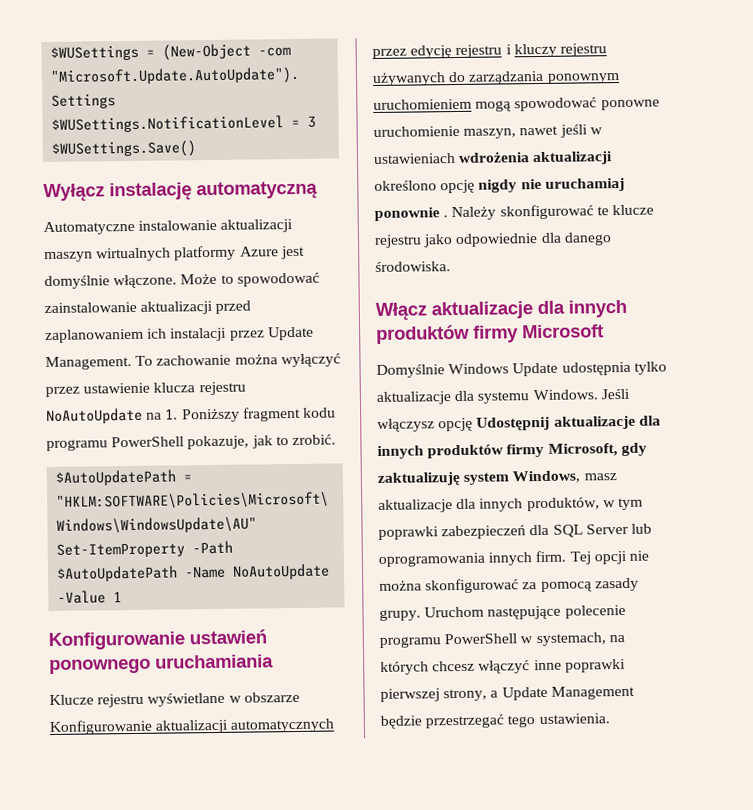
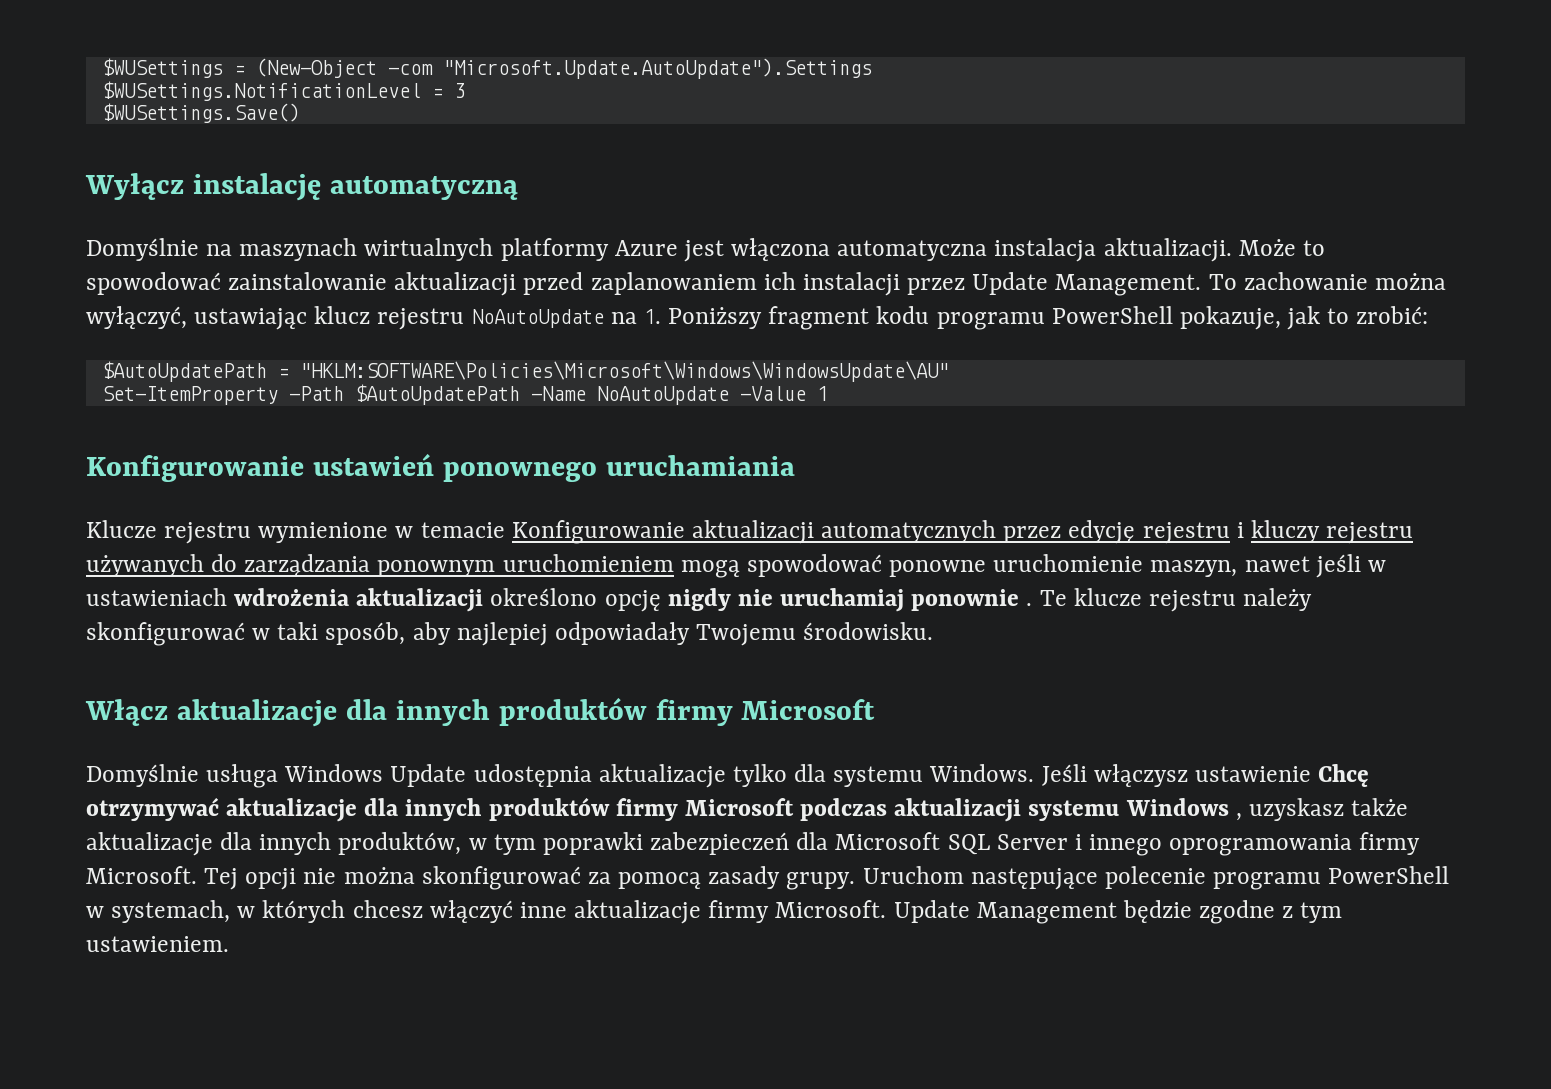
[43,218,294,236] [44,245,305,263] [44,274,178,290] Automatyczne instalowanie aktualizacji maszyn wirtualnych platformy Azure jest domyślnie włączone. -> [86,238,1232,262] Domyślnie na maszynach wirtualnych platformy Azure jest włączona automatyczna instalacja aktualizacji.
[280,353,341,368] [45,382,196,398] wyłączyć przez ustawienie klucza -> [86,306,371,330] wyłączyć, ustawiając klucz
[291,434,336,446] zrobić. -> [1356,306,1429,324] zrobić:
[147,691,300,707] wyświetlane w obszarze -> [258,522,505,543] wymienione w temacie
[451,204,654,221] [374,232,612,249] [375,261,451,273] Należy skonfigurować te klucze rejestru jako odpowiednie dla danego środowiska. -> [1039,588,1313,612] [86,622,934,646] Te klucze rejestru należy skonfigurować w taki sposób, aby najlepiej odpowiadały Twojemu środowisku.
(445, 371) none -> [206,764,279,788] usługa
[633,361,667,375] [376,391,451,405] tylko aktualizacje -> [598,764,787,788] aktualizacje tylko
[438,415,661,432] [377,442,647,459] [377,470,617,486] opcję Udostępnij aktualizacje dla innych produktów firmy Microsoft, gdy zaktualizuję system Windows, masz -> [1194,764,1370,787] [86,797,1409,822] ustawienie Chcę otrzymywać aktualizacje dla innych produktów firmy Microsoft podczas aktualizacji systemu Windows , uzyskasz także
(550, 530) none -> [835,832,941,850] Microsoft
[630,523,652,534] [378,550,567,567] lub oprogramowania innych firm. -> [1074,832,1421,856] [86,866,197,884] i innego oprogramowania firmy Microsoft.
[608,634,625,643] na -> [237,906,256,918] w
[564,658,626,673] [380,685,635,702] [380,713,610,729] poprawki pierwszej strony, a Update Management będzie przestrzegać tego ustawienia. -> [574,900,1343,924] [86,936,229,952] aktualizacje firmy Microsoft. Update Management będzie zgodne z tym ustawieniem.

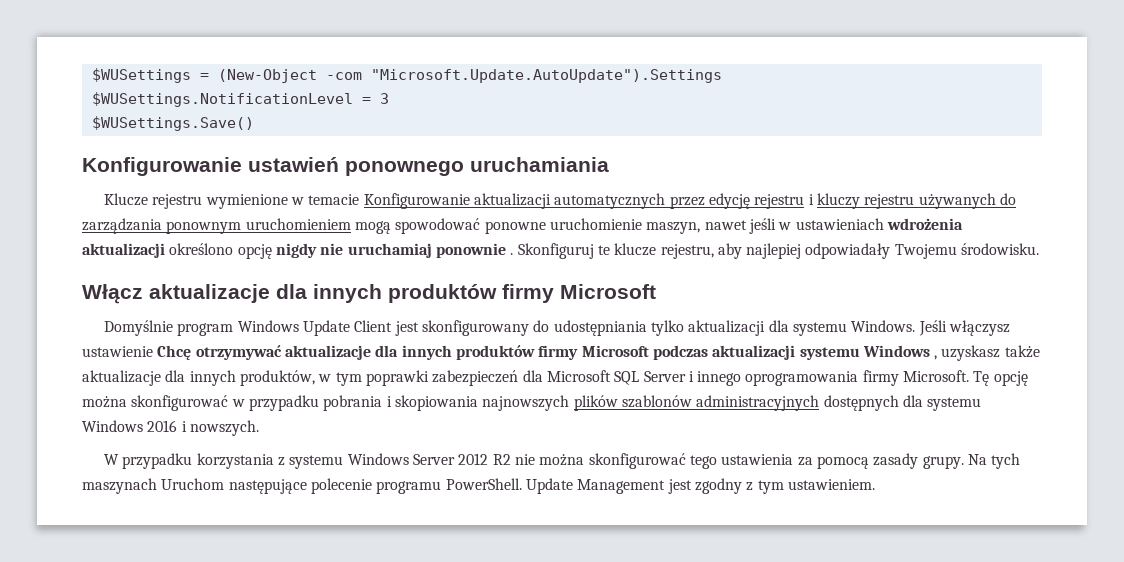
[85,173,518,201] [86,238,1325,262] [86,272,1446,296] [86,306,1429,330] [101,361,949,382] [101,384,828,405] // Wyłącz instalację automatyczną // Domyślnie na maszynach wirtualnych platformy Azure jest włączona automatyczna instalacja aktualizacji. Może to spowodować zainstalowanie aktualizacji przed zaplanowaniem ich instalacji przez Update Management. To zachowanie można wyłączyć, ustawiając klucz rejestru NoAutoUpdate na 1. Poniższy fragment kodu programu PowerShell pokazuje, jak to zrobić: // $AutoUpdatePath = "HKLM:SOFTWARE\Policies\Microsoft\Windows\WindowsUpdate\AU" // Set-ItemProperty -Path $AutoUpdatePath -Name NoAutoUpdate -Value 1 -> (254, 123) none
[1039,588,1313,612] [86,622,406,646] Te klucze rejestru należy skonfigurować w taki sposób, -> [517,243,714,259] Skonfiguruj te klucze rejestru,
[206,764,279,788] usługa -> [177,323,234,336] program
[473,764,787,788] udostępnia aktualizacje tylko -> [354,320,766,336] Client jest skonfigurowany do udostępniania tylko aktualizacji
[204,868,297,890] Tej opcji -> [973,371,1028,386] [82,395,982,411] [82,420,259,436] [104,453,511,469] Tę opcję można skonfigurować w przypadku pobrania i skopiowania najnowszych plików szablonów administracyjnych dostępnych dla systemu Windows 2016 i nowszych. // W przypadku korzystania z systemu Windows Server 2012 R2
(581, 878) none -> [689,454,794,469] tego ustawienia
(856, 881) none -> [967,453,1021,469] [82,478,157,494] Na tych maszynach
[1328,866,1450,884] [86,900,1276,924] PowerShell w systemach, w których chcesz włączyć inne aktualizacje firmy Microsoft. Update Management będzie zgodne -> [445,478,742,494] PowerShell. Update Management jest zgodny

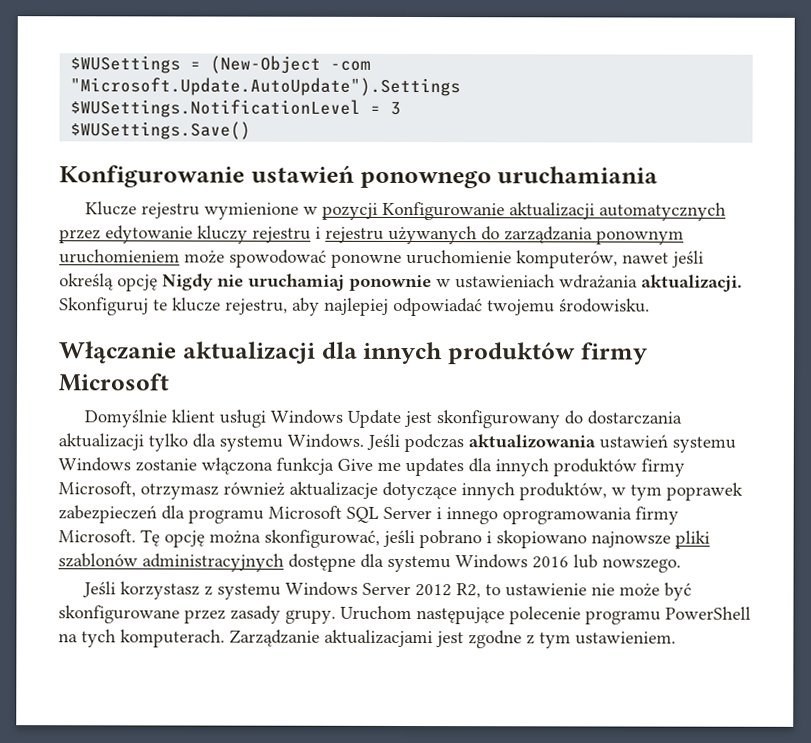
[308,194,360,205] temacie -> [322,202,379,220] pozycji
[709,193,751,209] edycję -> [105,225,248,244] edytowanie kluczy
[816,193,860,209] kluczy -> (321, 232) none
[354,221,391,234] mogą -> [184,250,225,264] może
[646,222,701,234] maszyn, -> [516,250,618,269] komputerów,
[778,218,963,230] [82,243,514,259] w ustawieniach wdrożenia aktualizacji określono opcję nigdy nie uruchamiaj ponownie . -> [59,273,743,292] określą opcję Nigdy nie uruchamiaj ponownie w ustawieniach wdrażania aktualizacji.
[805,243,957,259] odpowiadały Twojemu -> [393,297,555,317] odpowiadać twojemu
[82,284,270,304] Włącz aktualizacje -> [59,341,316,364] Włączanie aktualizacji
[177,323,234,336] program -> [171,409,267,428] klient usługi
[354,320,393,332] Client -> (402, 418) none
[553,320,766,336] udostępniania tylko aktualizacji -> [587,410,683,425] [58,433,188,452] dostarczania aktualizacji tylko
[948,320,1010,336] [82,345,1040,361] [82,370,186,386] włączysz ustawienie Chcę otrzymywać aktualizacje dla innych produktów firmy Microsoft podczas aktualizacji systemu Windows , uzyskasz także aktualizacje dla -> [404,433,736,453] [58,457,685,477] [58,481,457,501] podczas aktualizowania ustawień systemu Windows zostanie włączona funkcja Give me updates dla innych produktów firmy Microsoft, otrzymasz również aktualizacje dotyczące
[365,370,429,386] poprawki -> [666,482,743,501] poprawek
(543, 376) none -> [188,509,264,524] programu
[131,395,618,411] skonfigurować w przypadku pobrania i skopiowania najnowszych plików -> [264,529,710,549] skonfigurować, jeśli pobrano i skopiowano najnowsze pliki
[823,395,899,411] dostępnych -> [288,553,356,572] dostępne
[181,420,259,436] [104,453,274,469] i nowszych. // W przypadku korzystania -> [573,554,681,573] [82,581,201,600] lub nowszego. // Jeśli korzystasz
[492,453,1021,469] [82,478,742,494] R2 nie można skonfigurować tego ustawienia za pomocą zasady grupy. Na tych maszynach Uruchom następujące polecenie programu PowerShell. Update Management jest zgodny -> [456,582,693,601] [58,605,751,625] [58,629,522,649] R2, to ustawienie nie może być skonfigurowane przez zasady grupy. Uruchom następujące polecenie programu PowerShell na tych komputerach. Zarządzanie aktualizacjami jest zgodne

